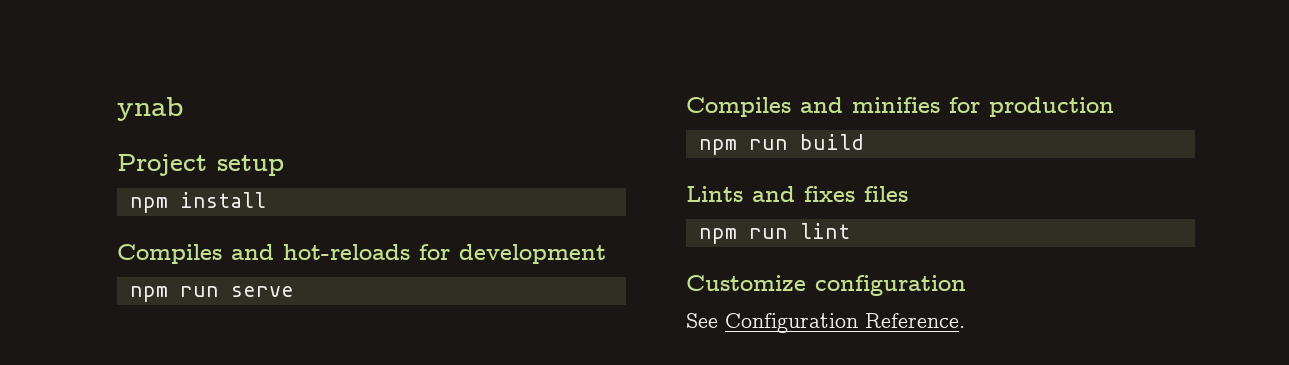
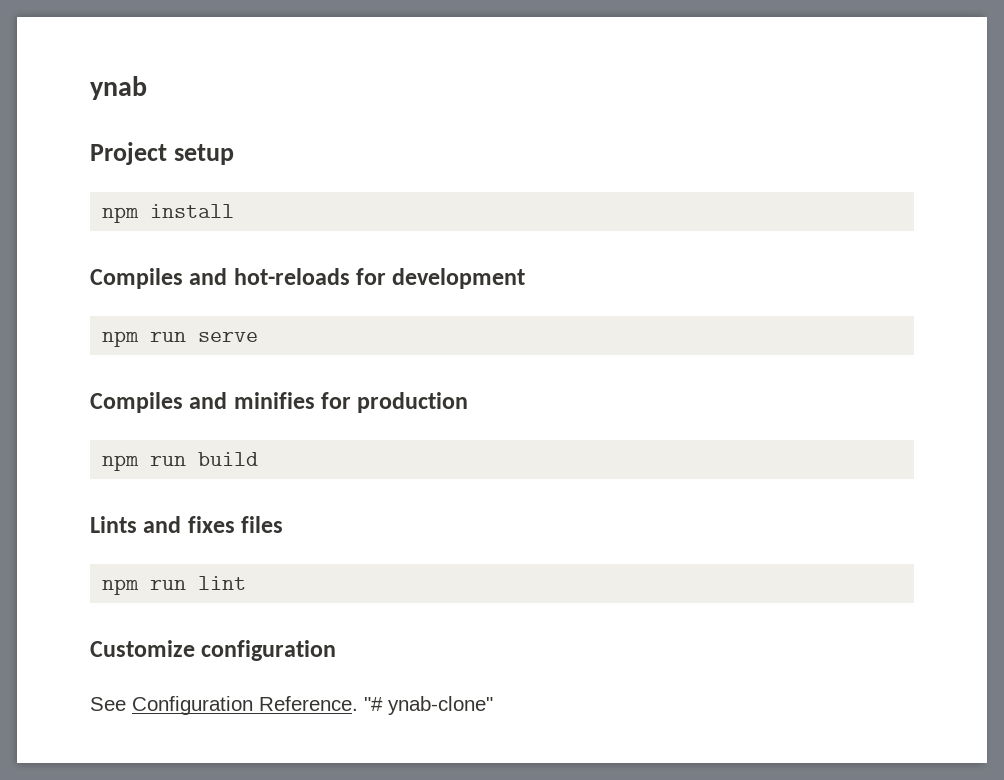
(965, 320) none -> [364,696,493,715] "# ynab-clone"

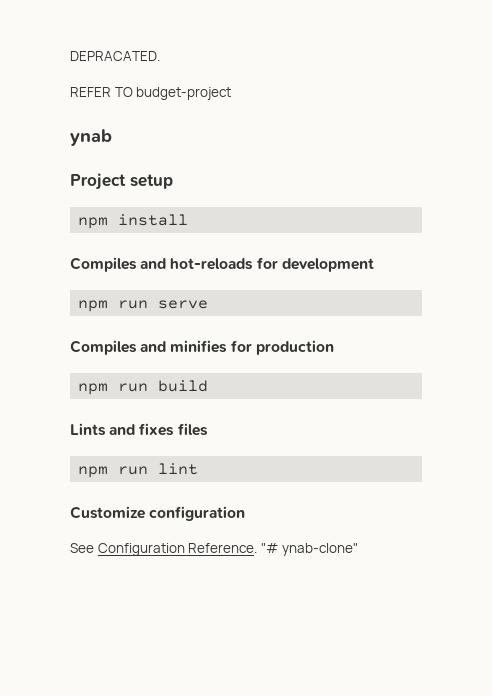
(90, 88) none -> [70,51,160,61] [70,87,232,100] DEPRACATED. // REFER TO budget-project //

